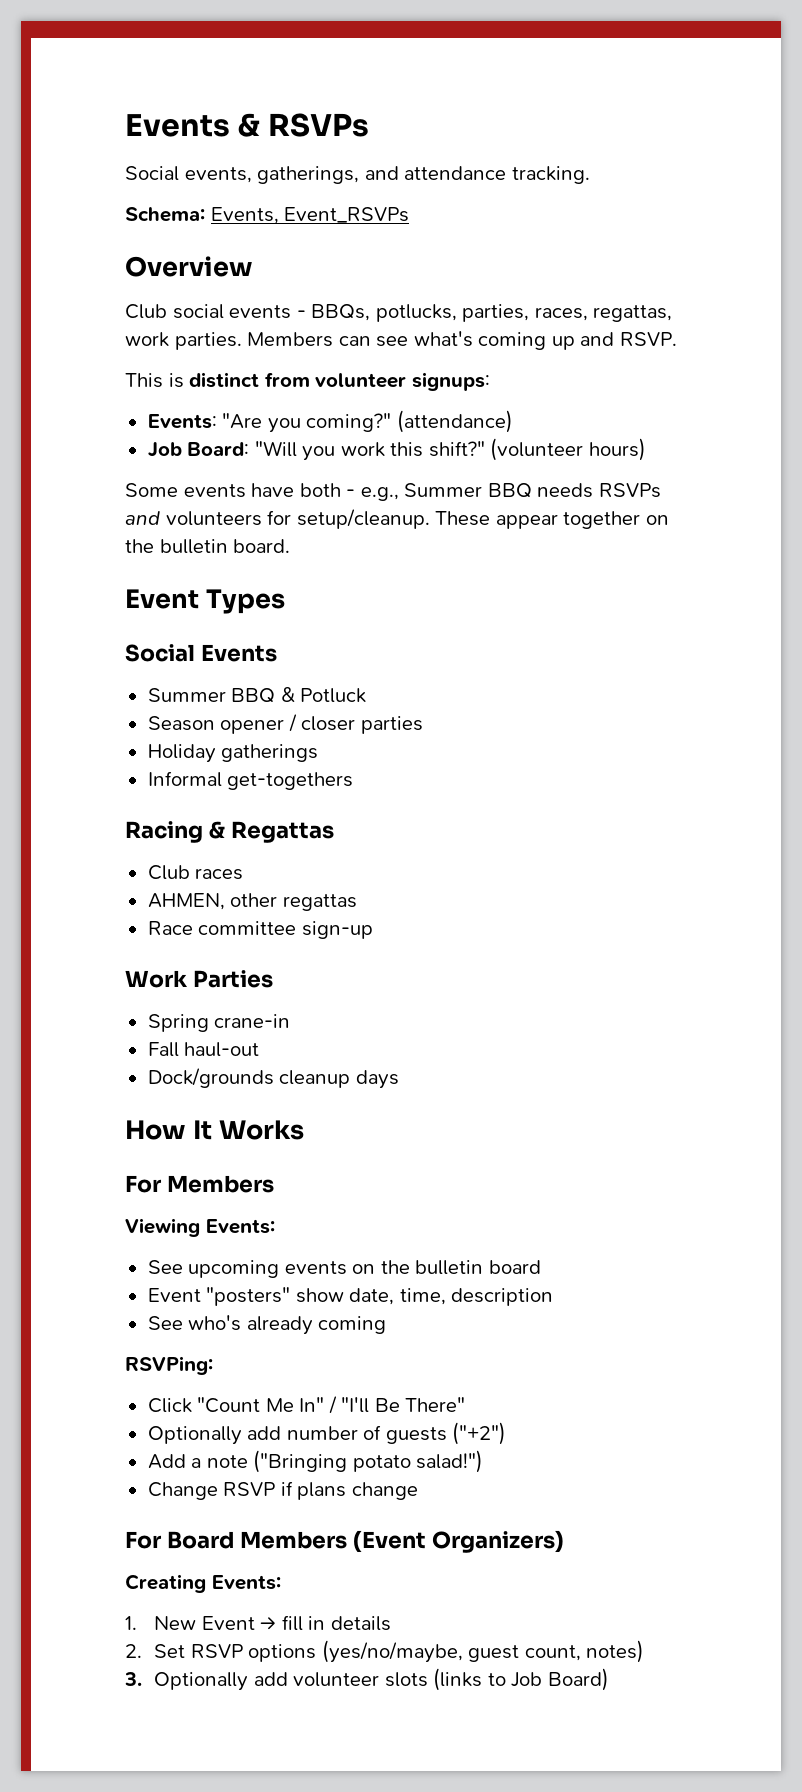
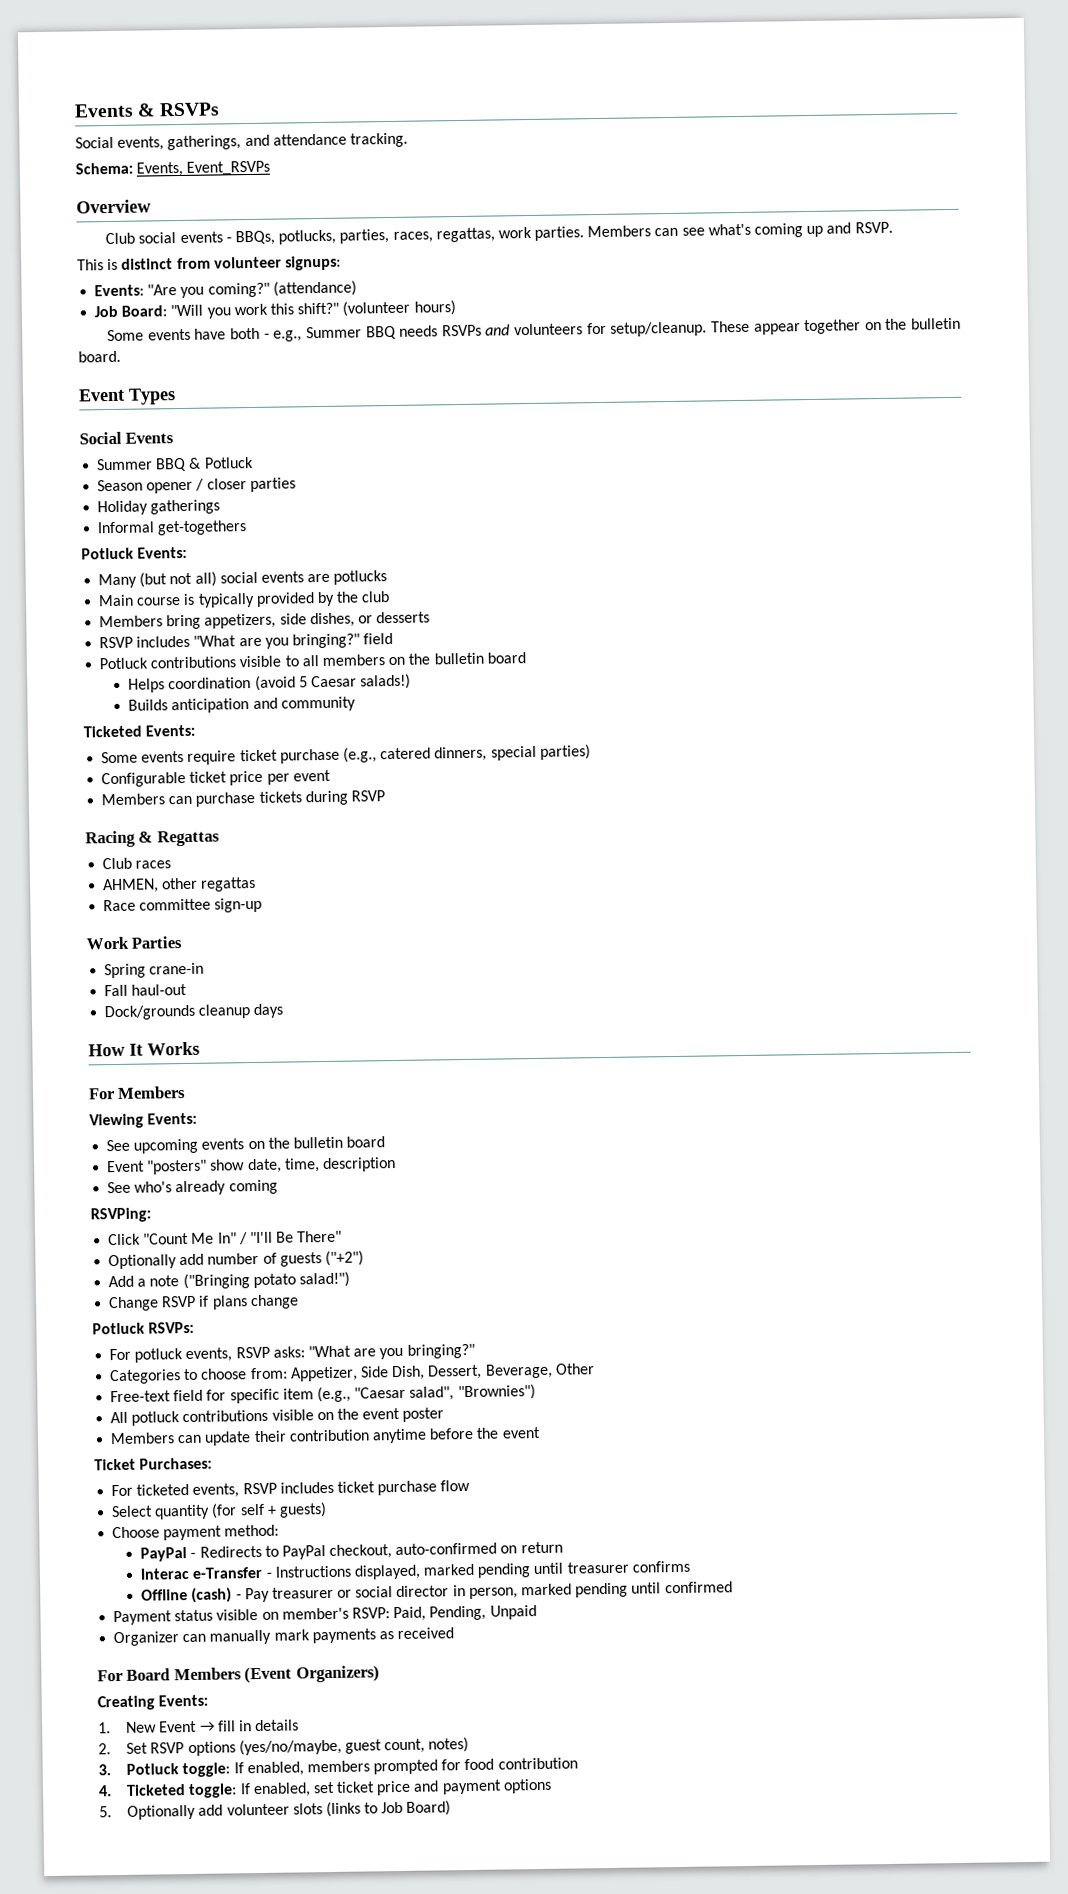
(354, 781) none -> [81,546,188,560] [98,570,388,589] [98,591,391,608] [99,611,431,630] [99,632,394,649] [99,652,526,670] [128,673,412,693] [128,696,356,714] [83,724,196,738] [101,744,591,765] [101,769,331,788] [101,790,385,807] // Potluck Events: // Many (but not all) social events are potlucks // Main course is typically provided by the club // Members bring appetizers, side dishes, or desserts // RSVP includes "What are you bringing?" field // Potluck contributions visible to all members on the bulletin board // Helps coordination (avoid 5 Caesar salads!) // Builds anticipation and community // Ticketed Events: // Some events require ticket purchase (e.g., catered dinners, special parties) // Configurable ticket price per event // Members can purchase tickets during RSVP
(418, 1491) none -> [92,1321,195,1335] [109,1343,475,1363] [110,1363,595,1385] [110,1384,536,1404] [110,1407,445,1426] [110,1426,541,1446] [94,1457,213,1471] [111,1479,471,1498] [111,1502,327,1520] [112,1524,280,1541] [140,1541,563,1562] [140,1560,690,1580] [141,1581,733,1603] [113,1605,537,1626] [113,1627,455,1647] // Potluck RSVPs: // For potluck events, RSVP asks: "What are you bringing?" // Categories to choose from: Appetizer, Side Dish, Dessert, Beverage, Other // Free-text field for specific item (e.g., "Caesar salad", "Brownies") // All potluck contributions visible on the event poster // Members can update their contribution anytime before the event // Ticket Purchases: // For ticketed events, RSVP includes ticket purchase flow // Select quantity (for self + guests) // Choose payment method: // PayPal - Redirects to PayPal checkout, auto-confirmed on return // Interac e-Transfer - Instructions displayed, marked pending until treasurer confirms // Offline (cash) - Pay treasurer or social director in person, marked pending until confirmed // Payment status visible on member's RSVP: Paid, Pending, Unpaid // Organizer can manually mark payments as received
(142, 1679) none -> [126,1757,578,1778] [98,1778,552,1799] [99,1806,112,1818] Potluck toggle: If enabled, members prompted for food contribution // 4. Ticketed toggle: If enabled, set ticket price and payment options // 5.

